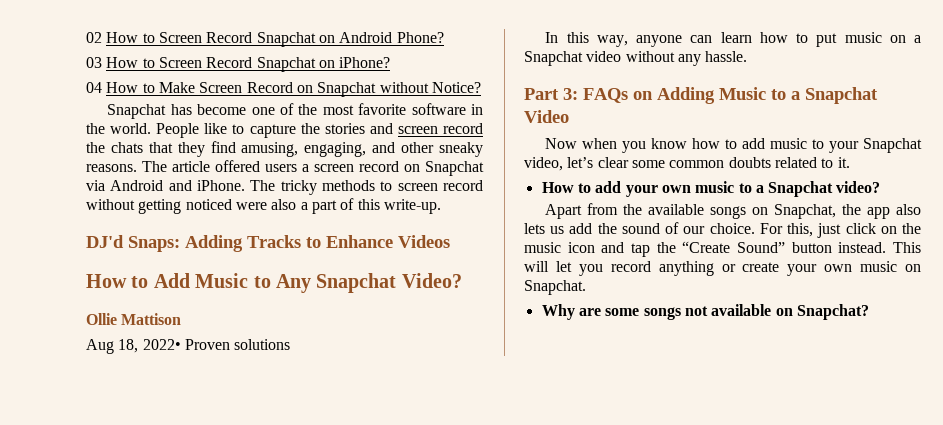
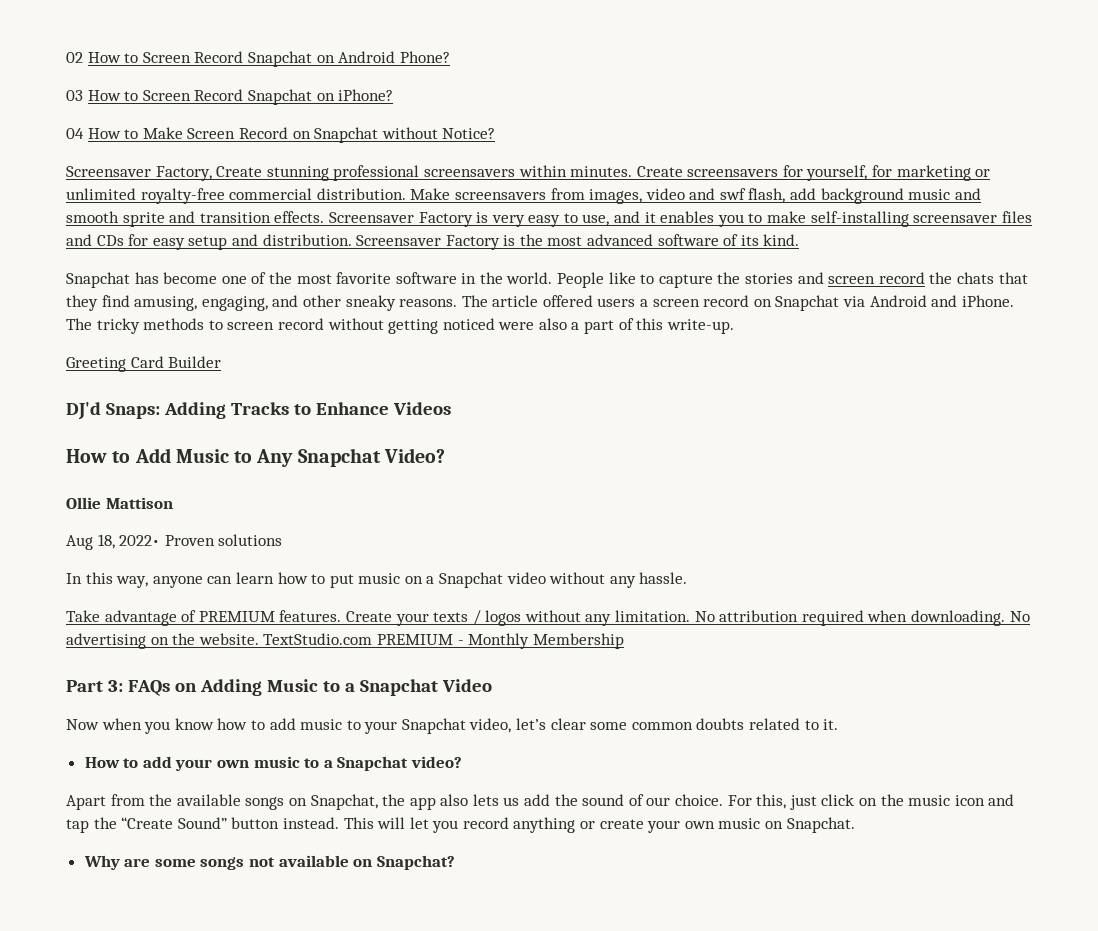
(481, 87) none -> [66,165,991,181] [66,188,981,204] [66,211,1032,227] [66,234,800,250] // Screensaver Factory, Create stunning professional screensavers within minutes. Create screensavers for yourself, for marketing or unlimited royalty-free commercial distribution. Make screensavers from images, video and swf flash, add background music and smooth sprite and transition effects. Screensaver Factory is very easy to use, and it enables you to make self-installing screensaver files and CDs for easy setup and distribution. Screensaver Factory is the most advanced software of its kind.
(441, 206) none -> [66,356,222,372] // Greeting Card Builder
(748, 56) none -> [66,610,1030,626] [66,633,624,649] // Take advantage of PREMIUM features. Create your texts / logos without any limitation. No attribution required when downloading. No advertising on the website. TextStudio.com PREMIUM - Monthly Membership

